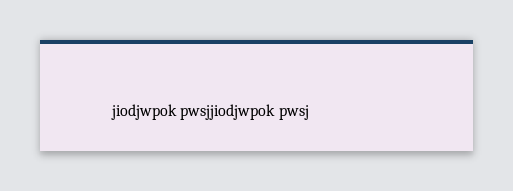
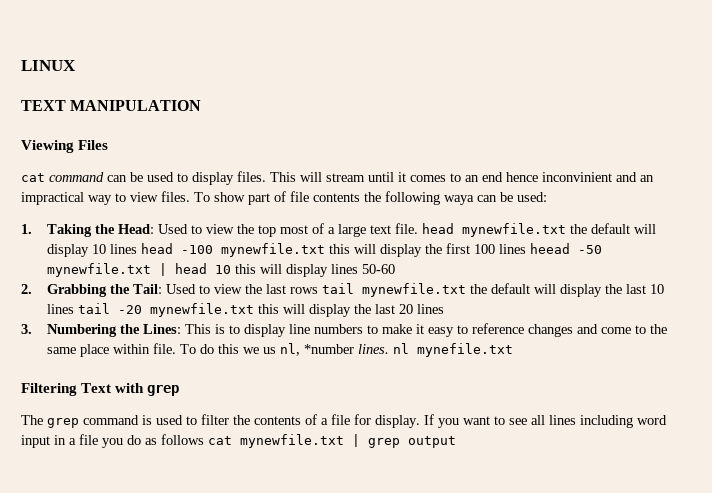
[111,104,309,120] jiodjwpok pwsjjiodjwpok pwsj -> [21,60,76,71] [21,100,202,111] [21,140,109,153] [21,171,654,185] [21,191,547,205] [21,223,657,237] [47,243,603,257] [47,263,396,277] [21,283,665,297] [47,303,445,317] [21,323,668,337] [47,343,514,357] [21,383,180,396] [21,414,667,428] [21,434,456,448] LINUX // TEXT MANIPULATION // Viewing Files // cat command can be used to display files. This will stream until it comes to an end hence inconvinient and an impractical way to view files. To show part of file contents the following waya can be used: // 1. Taking the Head: Used to view the top most of a large text file. head mynewfile.txt the default will display 10 lines head -100 mynewfile.txt this will display the first 100 lines heead -50 mynewfile.txt | head 10 this will display lines 50-60 // 2. Grabbing the Tail: Used to view the last rows tail mynewfile.txt the default will display the last 10 lines tail -20 mynewfile.txt this will display the last 20 lines // 3. Numbering the Lines: This is to display line numbers to make it easy to reference changes and come to the same place within file. To do this we us nl, *number lines. nl mynefile.txt // Filtering Text with grep // The grep command is used to filter the contents of a file for display. If you want to see all lines including word input in a file you do as follows cat mynewfile.txt | grep output

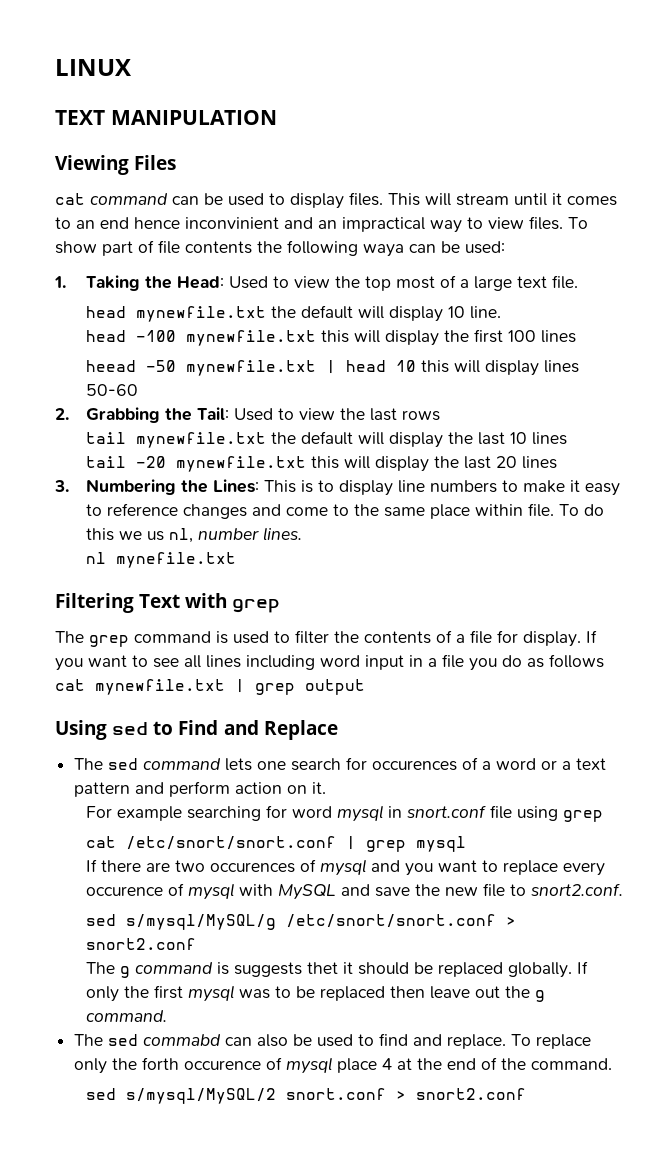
(419, 228) none -> (578, 282) //
[110,244,138,254] lines -> [469,306,501,319] line. //
(527, 249) none -> (576, 336) //
(319, 290) none -> (440, 415) //
(75, 309) none -> (567, 438) //
[304,344,355,354] *number -> [197,528,259,540] number
(390, 349) none -> (302, 534) //
(456, 442) none -> [55,720,338,740] [74,757,607,771] [74,781,327,797] [85,805,603,822] [85,836,466,852] [85,859,605,876] [85,883,623,900] [85,914,516,930] [85,938,196,950] [85,961,588,978] [85,985,545,1002] [85,1010,167,1022] [74,1033,592,1049] [74,1057,613,1074] [85,1088,526,1104] // Using sed to Find and Replace // The sed command lets one search for occurences of a word or a text pattern and perform action on it. // For example searching for word mysql in snort.conf file using grep // cat /etc/snort/snort.conf | grep mysql // If there are two occurences of mysql and you want to replace every occurence of mysql with MySQL and save the new file to snort2.conf. // sed s/mysql/MySQL/g /etc/snort/snort.conf > snort2.conf // The g command is suggests thet it should be replaced globally. If only the first mysql was to be replaced then leave out the g command. // The sed commabd can also be used to find and replace. To replace only the forth occurence of mysql place 4 at the end of the command. // sed s/mysql/MySQL/2 snort.conf > snort2.conf

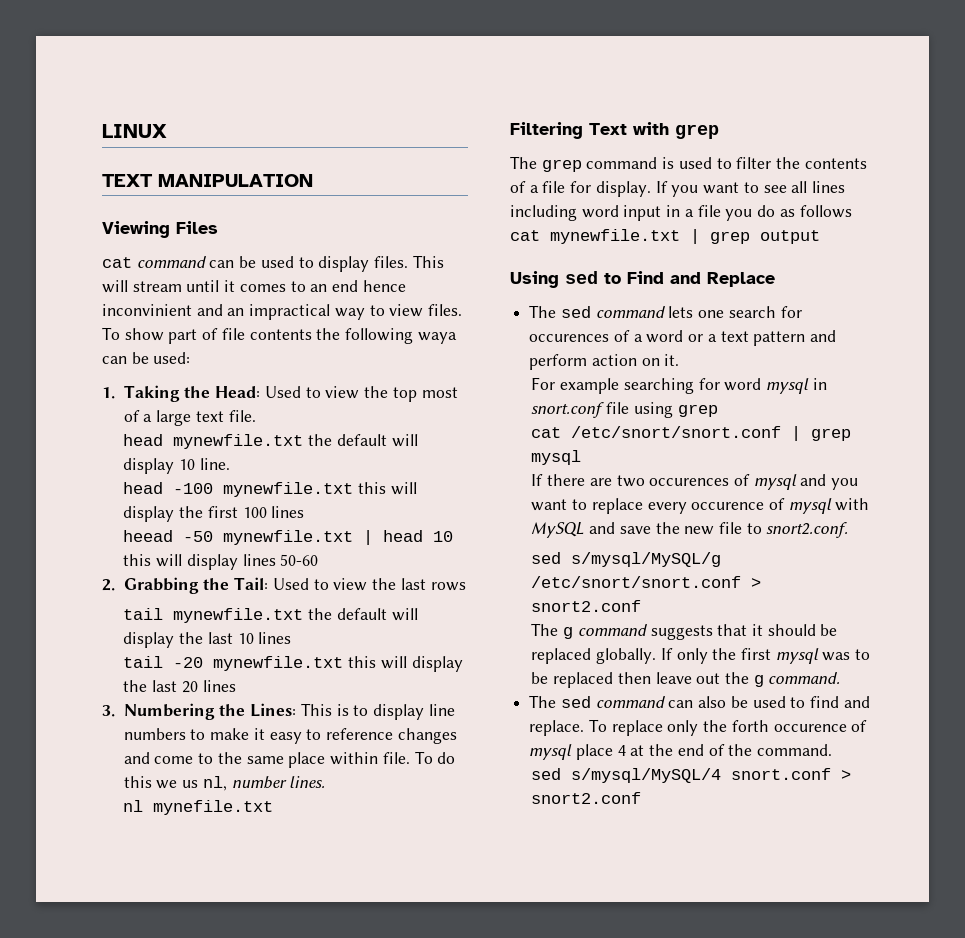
[216,962,338,977] is suggests thet -> [650,624,748,640] suggests that
[143,1034,222,1046] commabd -> [595,696,666,708] command
[125,1088,276,1104] s/mysql/MySQL/2 -> [571,768,722,783] s/mysql/MySQL/4

